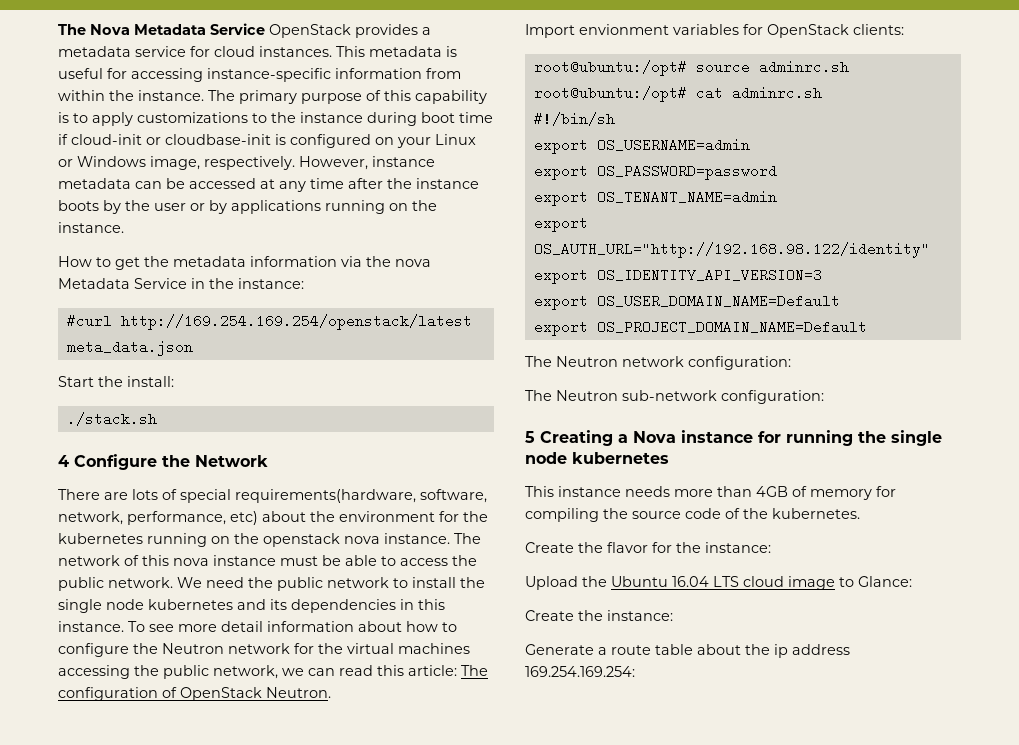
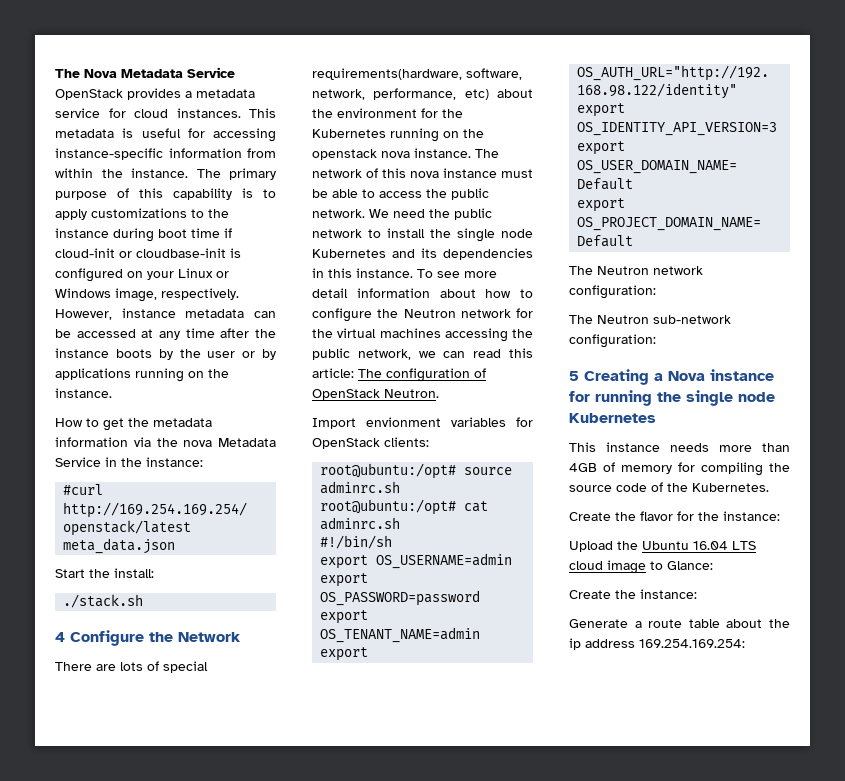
[58,533,143,544] kubernetes -> [312,129,386,138] Kubernetes
[148,599,233,610] kubernetes -> [312,249,386,258] Kubernetes
[572,452,669,464] kubernetes -> [569,413,656,423] Kubernetes
[772,508,860,519] kubernetes. -> [692,483,769,492] Kubernetes.

